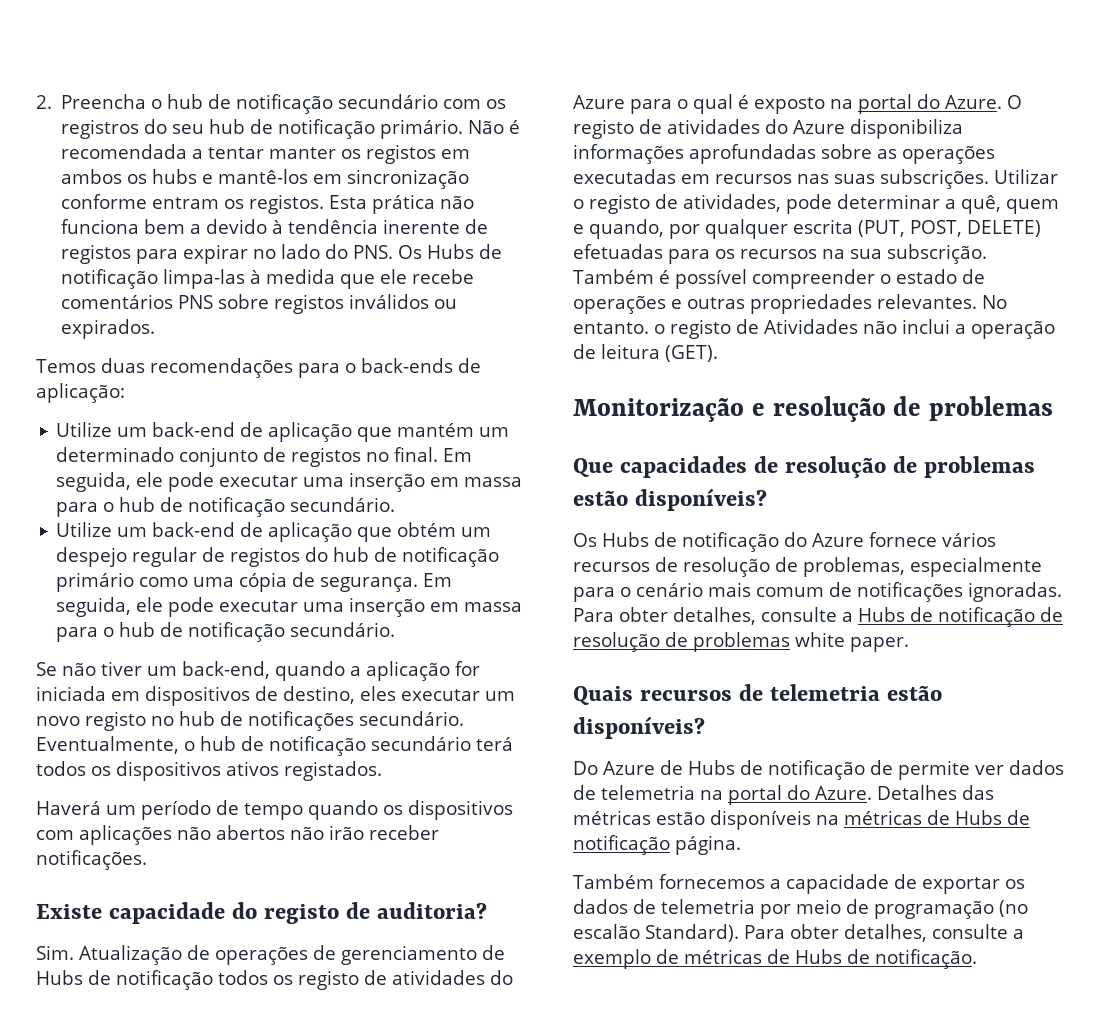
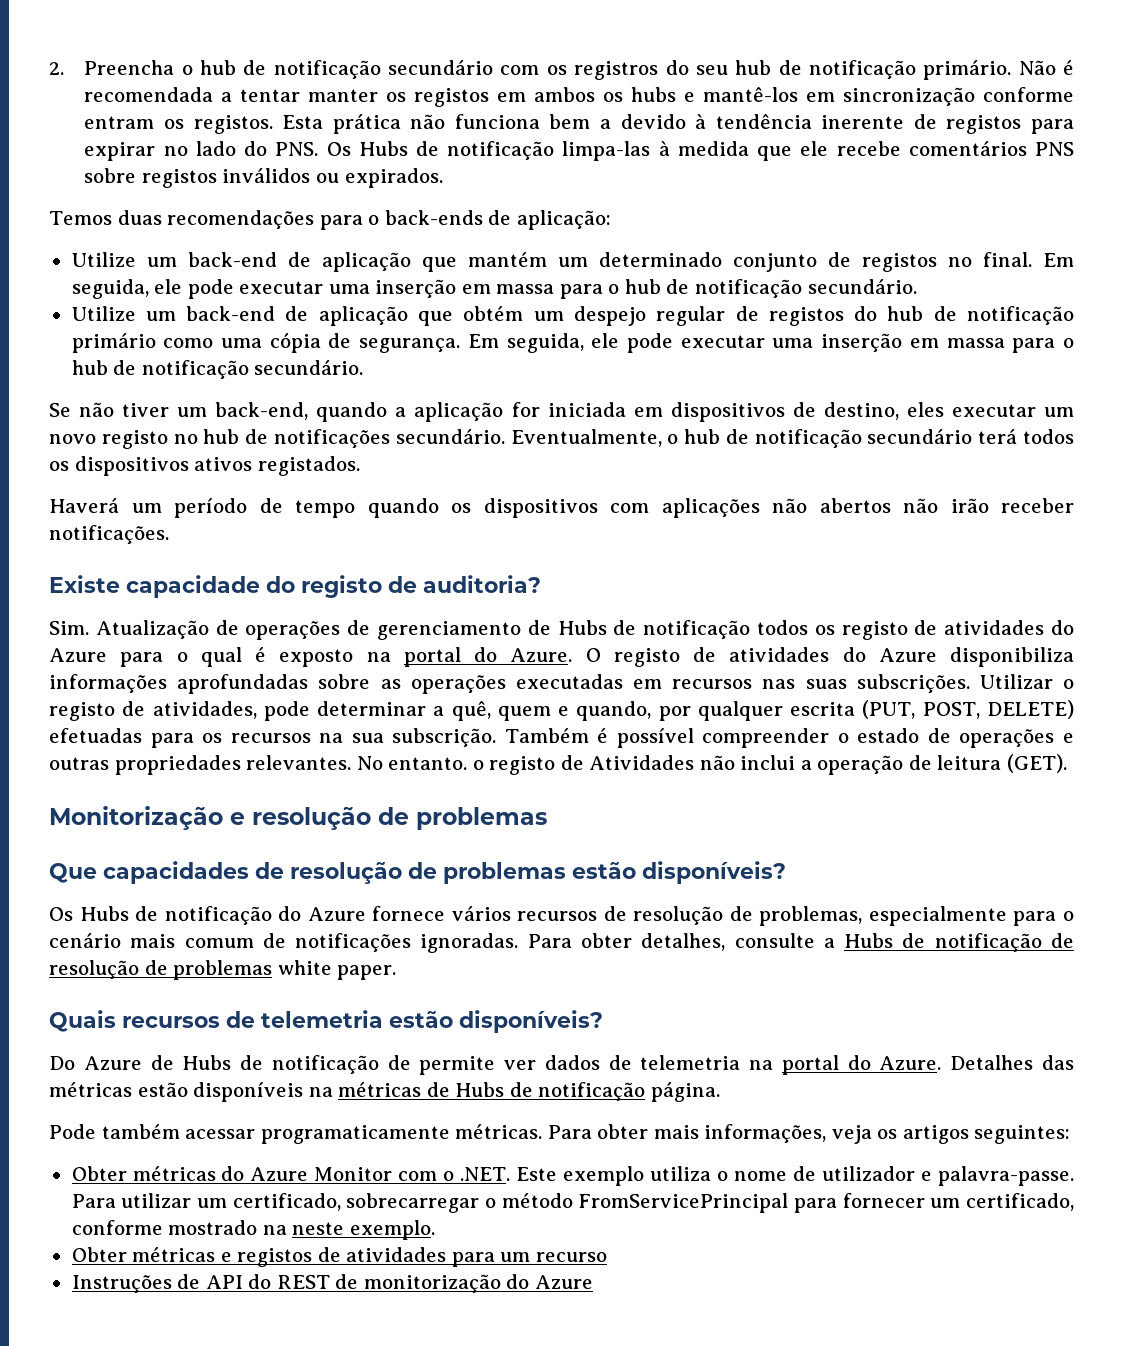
[573,874,1025,894] [573,899,1028,919] [573,924,1024,942] [573,949,977,969] Também fornecemos a capacidade de exportar os dados de telemetria por meio de programação (no escalão Standard). Para obter detalhes, consulte a exemplo de métricas de Hubs de notificação. -> [49,1124,1071,1144] [71,1166,1075,1186] [71,1193,1074,1213] [71,1220,435,1240] [71,1247,607,1267] [71,1274,593,1293] Pode também acessar programaticamente métricas. Para obter mais informações, veja os artigos seguintes: // Obter métricas do Azure Monitor com o .NET. Este exemplo utiliza o nome de utilizador e palavra-passe. Para utilizar um certificado, sobrecarregar o método FromServicePrincipal para fornecer um certificado, conforme mostrado na neste exemplo. // Obter métricas e registos de atividades para um recurso // Instruções de API do REST de monitorização do Azure

